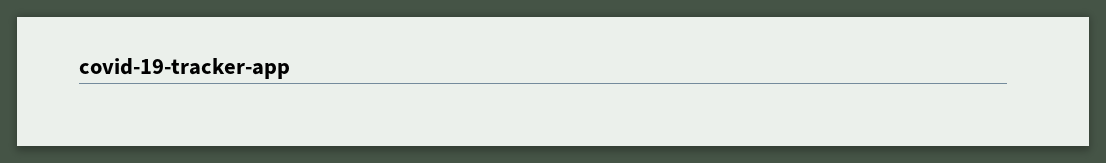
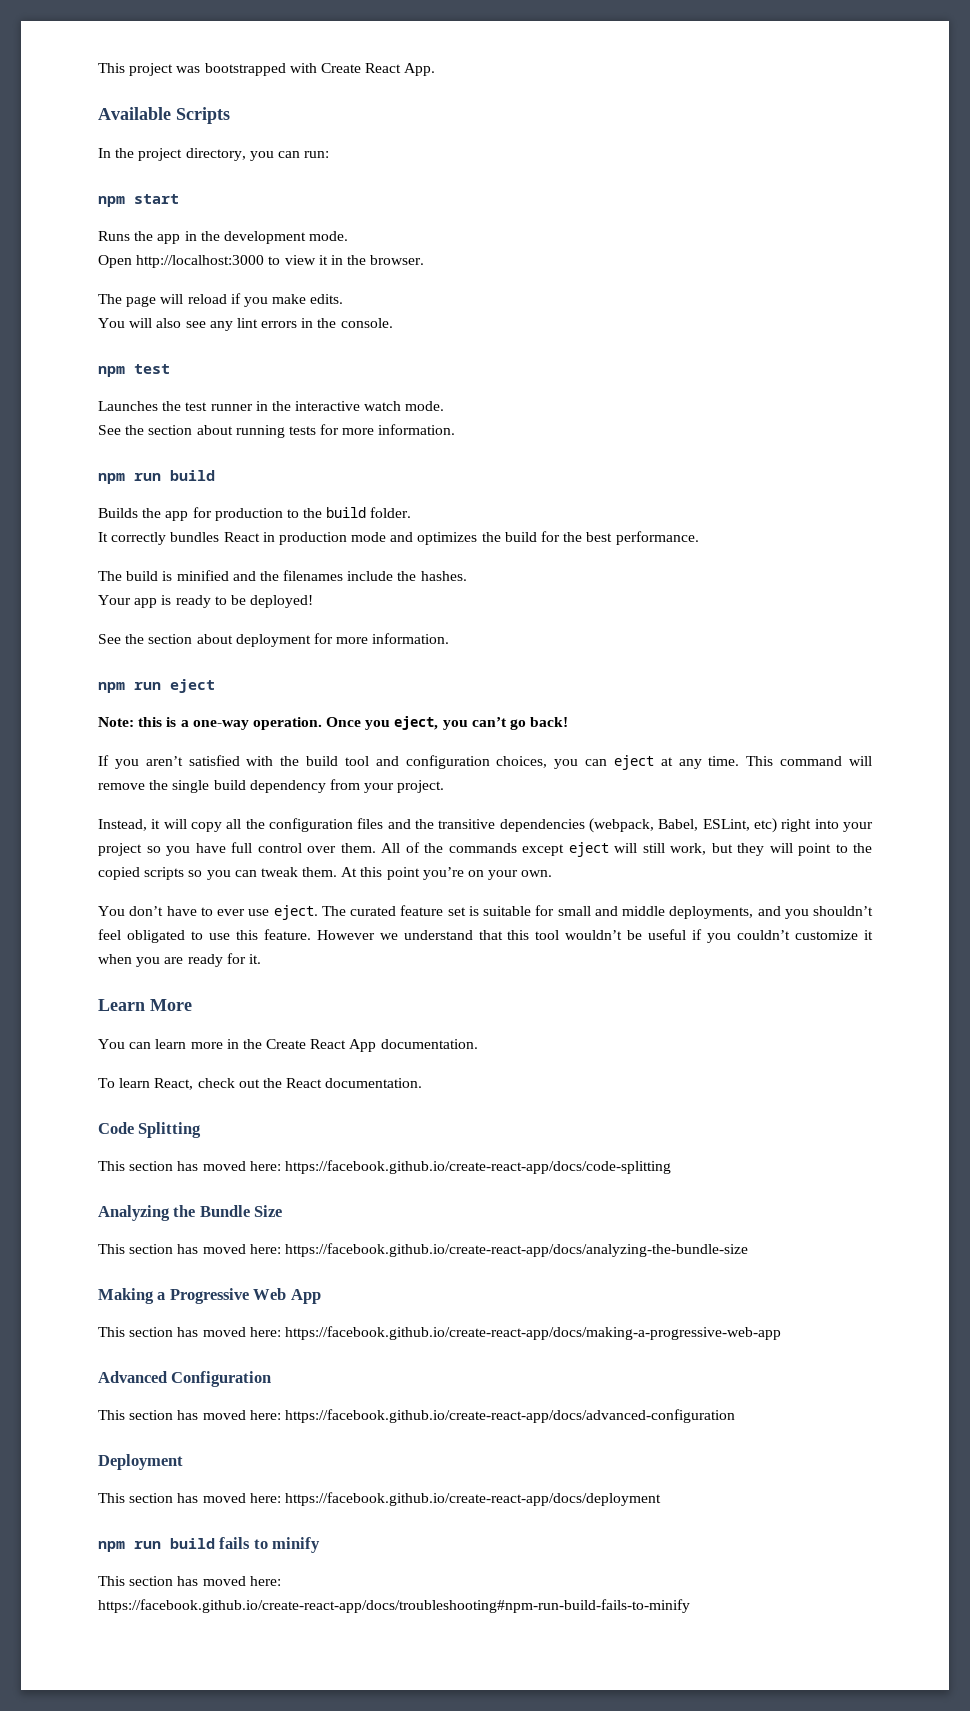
[79,58,290,79] covid-19-tracker-app -> [98,63,436,76] [98,107,230,124] [98,148,330,161] [98,194,179,207] [98,231,349,244] [98,255,425,268] [98,293,344,307] [98,318,393,331] [98,364,170,377] [98,401,445,411] [98,424,456,438] [98,470,215,484] [98,507,412,521] [98,531,699,545] [98,570,467,581] [98,595,314,608] [98,633,450,647] [98,679,215,693] [98,716,569,730] [98,755,873,770] [98,779,445,793] [98,818,874,833] [98,842,872,857] [98,867,553,880] [98,905,873,920] [98,929,873,943] [98,953,261,967] [98,999,192,1011] [98,1039,478,1052] [98,1078,423,1090] [98,1122,202,1138] [98,1160,671,1174] [98,1205,283,1221] [98,1243,748,1257] [98,1288,321,1304] [98,1326,781,1340] [98,1371,272,1387] [98,1409,735,1423] [98,1454,183,1470] [98,1492,661,1506] [98,1537,321,1553] [98,1576,281,1586] [98,1599,690,1613] This project was bootstrapped with Create React App. // Available Scripts // In the project directory, you can run: // npm start // Runs the app in the development mode. // Open http://localhost:3000 to view it in the browser. // The page will reload if you make edits. // You will also see any lint errors in the console. // npm test // Launches the test runner in the interactive watch mode. // See the section about running tests for more information. // npm run build // Builds the app for production to the build folder. // It correctly bundles React in production mode and optimizes the build for the best performance. // The build is minified and the filenames include the hashes. // Your app is ready to be deployed! // See the section about deployment for more information. // npm run eject // Note: this is a one-way operation. Once you eject, you can’t go back! // If you aren’t satisfied with the build tool and configuration choices, you can eject at any time. This command will remove the single build dependency from your project. // Instead, it will copy all the configuration files and the transitive dependencies (webpack, Babel, ESLint, etc) right into your project so you have full control over them. All of the commands except eject will still work, but they will point to the copied scripts so you can tweak them. At this point you’re on your own. // You don’t have to ever use eject. The curated feature set is suitable for small and middle deployments, and you shouldn’t feel obligated to use this feature. However we understand that this tool wouldn’t be useful if you couldn’t customize it when you are ready for it. // Learn More // You can learn more in the Create React App documentation. // To learn React, check out the React documentation. // Code Splitting // This section has moved here: https://facebook.github.io/create-react-app/docs/code-splitting // Analyzing the Bundle Size // This section has moved here: https://facebook.github.io/create-react-app/docs/analyzing-the-bundle-size // Making a Progressive Web App // This section has moved here: https://facebook.github.io/create-react-app/docs/making-a-progressive-web-app // Advanced Configuration // This section has moved here: https://facebook.github.io/create-react-app/docs/advanced-configuration // Deployment // This section has moved here: https://facebook.github.io/create-react-app/docs/deployment // npm run build fails to minify // This section has moved here: https://facebook.github.io/create-react-app/docs/troubleshooting#npm-run-build-fails-to-minify

